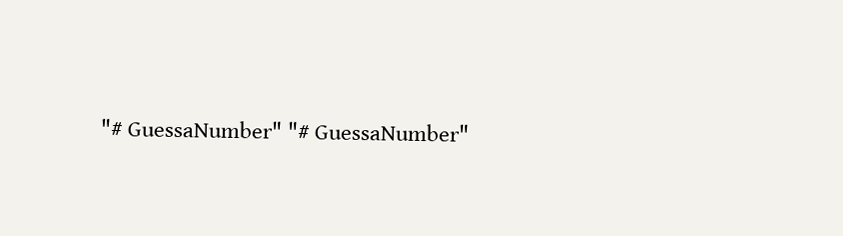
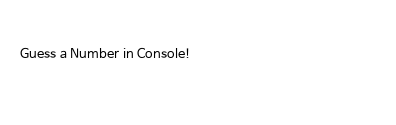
[100,118,470,142] "# GuessaNumber" "# GuessaNumber" -> [20,47,192,59] Guess a Number in Console!

